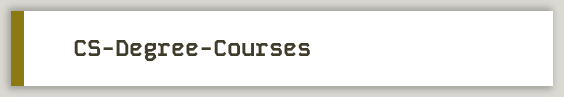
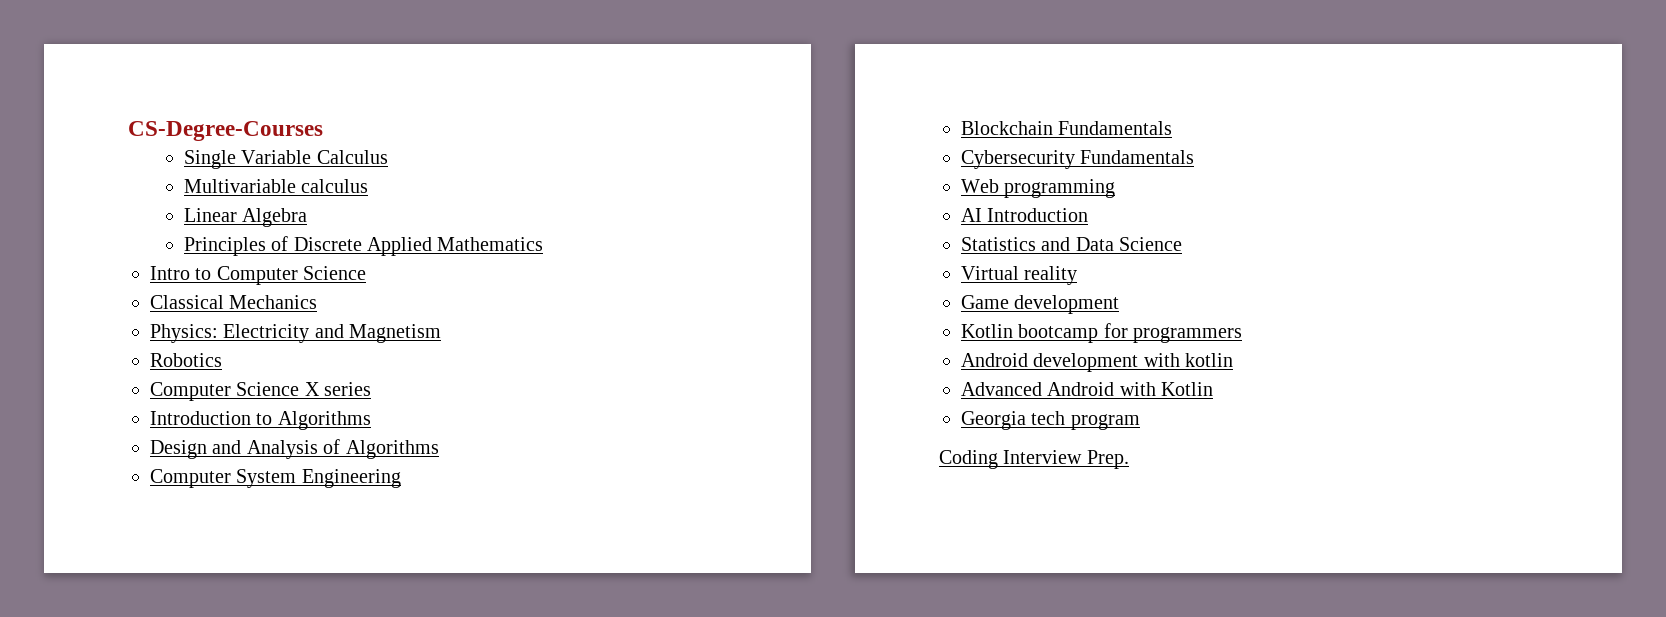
(311, 50) none -> [183,150,388,169] [183,179,369,193] [183,208,308,227] [183,236,544,256] [150,266,367,285] [150,295,318,309] [150,324,442,343] [150,353,222,367] [150,382,372,401] [150,411,371,430] [150,439,439,459] [150,469,401,488] [961,121,1173,135] [961,150,1195,169] [961,179,1116,198] [961,208,1089,222] [961,237,1183,251] [961,266,1078,285] [961,295,1120,314] [961,323,1243,343] [961,353,1234,372] [961,382,1214,396] [961,411,1140,430] [939,450,1129,469] // Single Variable Calculus // Multivariable calculus // Linear Algebra // Principles of Discrete Applied Mathematics // Intro to Computer Science // Classical Mechanics // Physics: Electricity and Magnetism // Robotics // Computer Science X series // Introduction to Algorithms // Design and Analysis of Algorithms // Computer System Engineering // Blockchain Fundamentals // Cybersecurity Fundamentals // Web programming // AI Introduction // Statistics and Data Science // Virtual reality // Game development // Kotlin bootcamp for programmers // Android development with kotlin // Advanced Android with Kotlin // Georgia tech program // Coding Interview Prep.

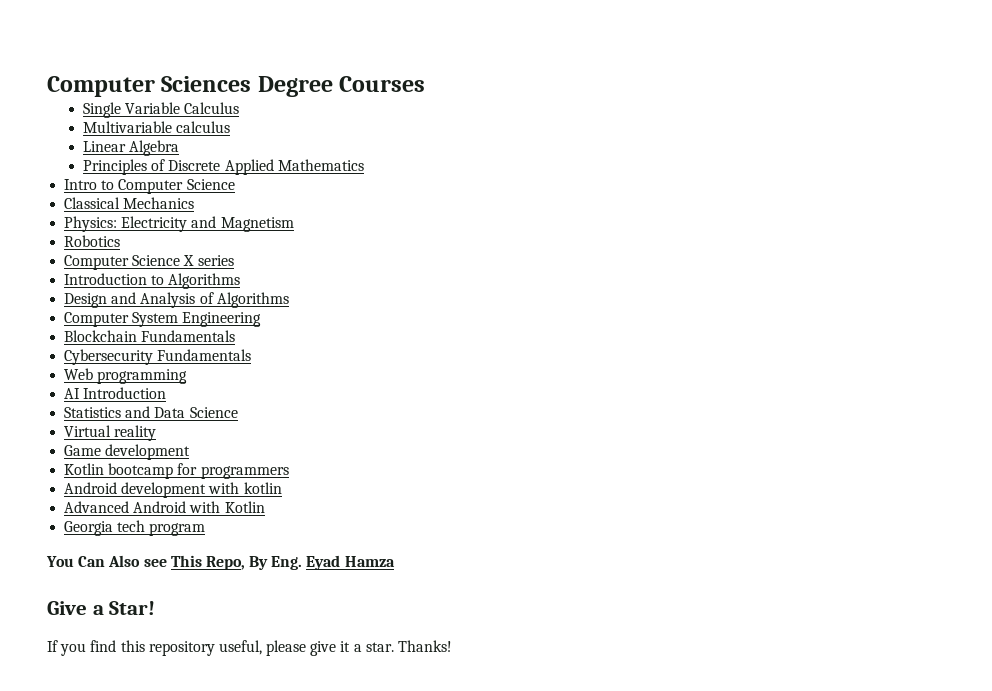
[128,121,323,141] CS-Degree-Courses -> [47,76,426,97] Computer Sciences Degree Courses
[939,450,1129,469] Coding Interview Prep. -> [46,555,395,570] [47,601,156,615] [47,640,453,656] You Can Also see This Repo, By Eng. Eyad Hamza // Give a Star! // If you find this repository useful, please give it a star. Thanks!

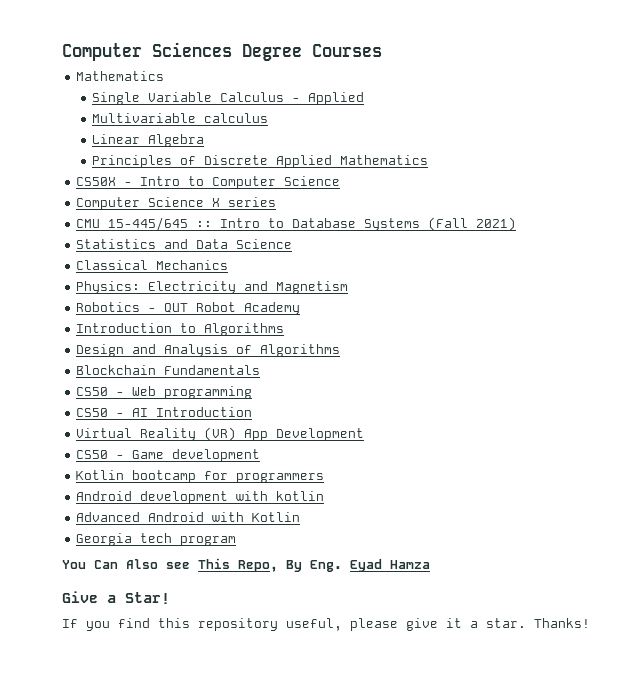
(426, 84) none -> [76,71,165,81] // Mathematics
(240, 108) none -> [292,92,365,105] - Applied
(364, 165) none -> [76,177,133,186] CS50X -
(235, 184) none -> [76,197,277,210] [76,217,517,231] [76,239,293,249] // Computer Science X series // CMU 15-445/645 :: Intro to Database Systems (Fall 2021) // Statistics and Data Science
[64,255,234,270] // Computer Science X series -> [148,302,301,315] - QUT Robot Academy
[64,312,262,327] // Computer System Engineering -> (341, 350) none
[64,349,252,365] Cybersecurity Fundamentals // -> [76,387,125,396] CS50 -
(188, 376) none -> [76,408,125,417] CS50 -
[64,406,238,418] [64,425,157,441] Statistics and Data Science // Virtual reality // -> [76,427,365,441] [76,450,125,459] Virtual Reality (VR) App Development // CS50 -

